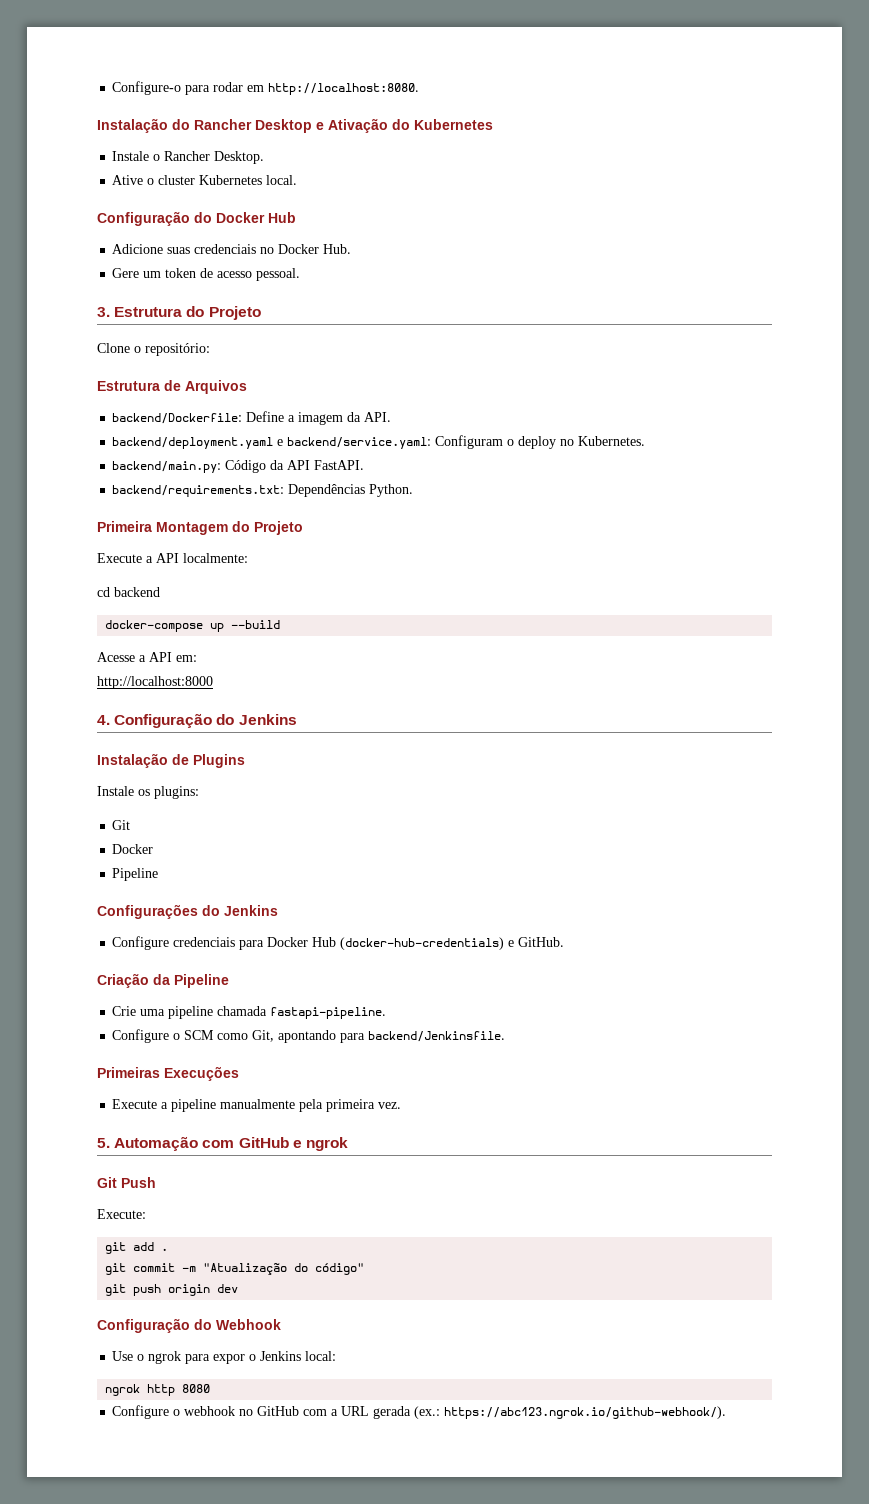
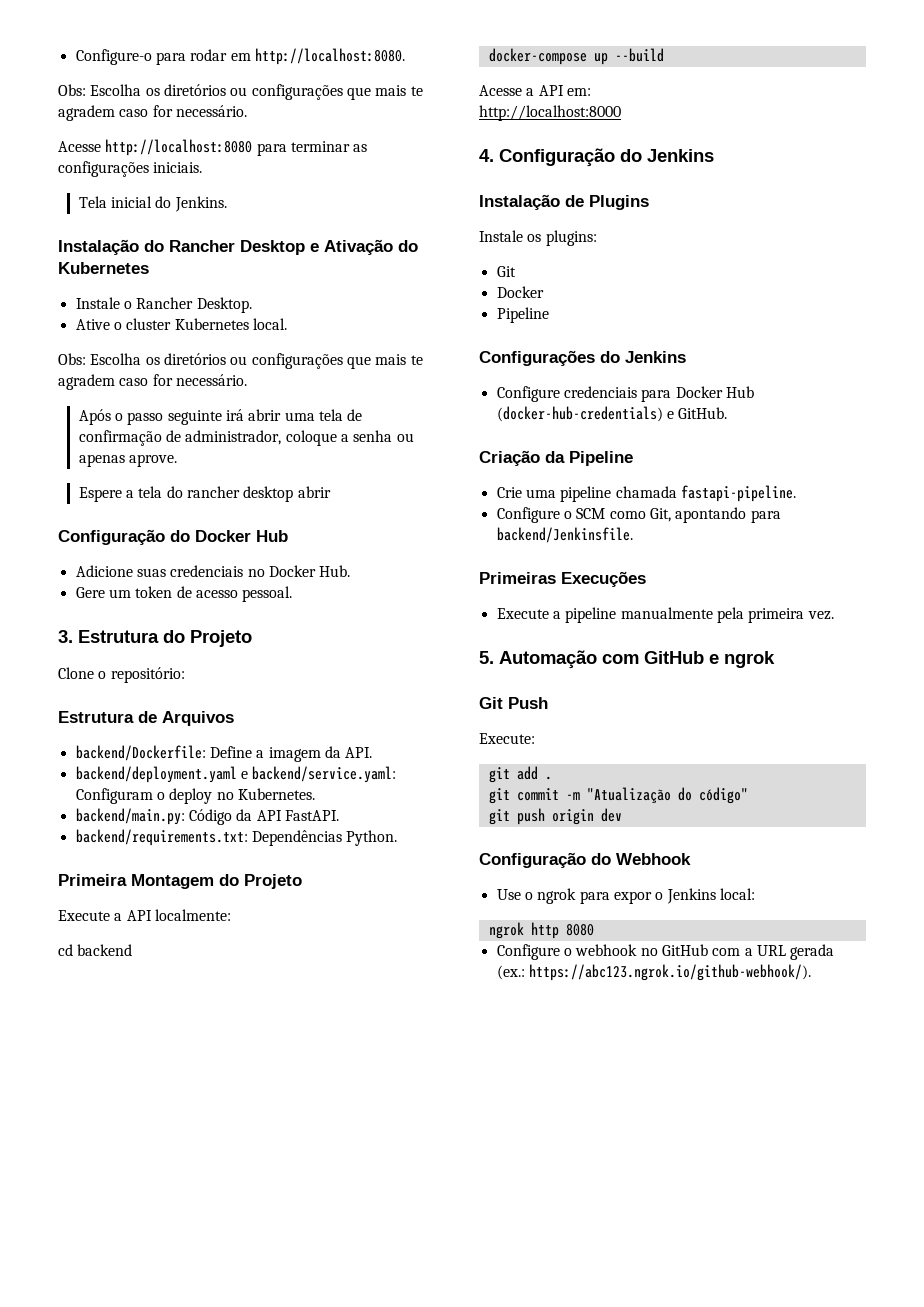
(420, 89) none -> [58,84,423,100] [58,105,247,121] [58,139,368,156] [58,161,203,177] [78,196,227,212] // Obs: Escolha os diretórios ou configurações que mais te agradem caso for necessário. // Acesse http://localhost:8080 para terminar as configurações iniciais. // Tela inicial do Jenkins.
(298, 180) none -> [58,353,423,369] [58,374,247,390] [78,409,363,425] [78,430,414,446] [78,454,177,467] [78,486,331,502] // Obs: Escolha os diretórios ou configurações que mais te agradem caso for necessário. // Após o passo seguinte irá abrir uma tela de confirmação de administrador, coloque a senha ou apenas aprove. // Espere a tela do rancher desktop abrir

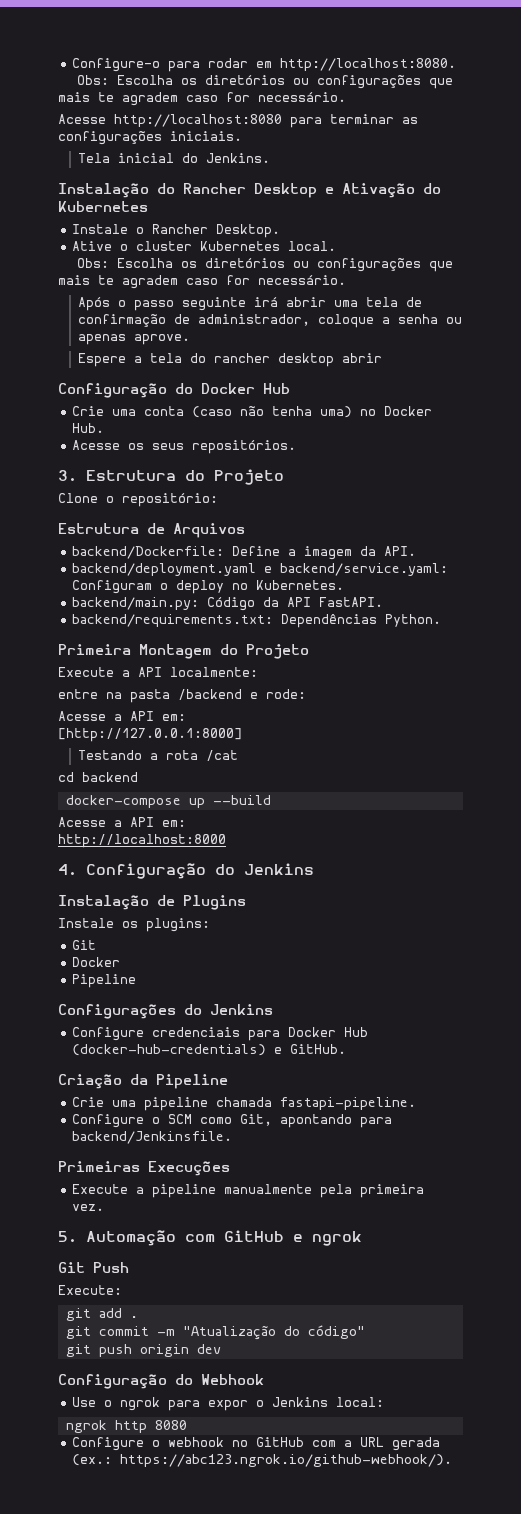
[75,565,351,577] [75,586,293,602] Adicione suas credenciais no Docker Hub. // Gere um token de acesso pessoal. -> [72,406,433,418] [72,423,105,433] [72,440,297,454] Crie uma conta (caso não tenha uma) no Docker Hub. // Acesse os seus repositórios.
(231, 915) none -> [58,689,306,703] [58,711,186,721] [58,728,242,742] [78,750,239,761] // entre na pasta /backend e rode: // Acesse a API em: // [http://127.0.0.1:8000] // Testando a rota /cat

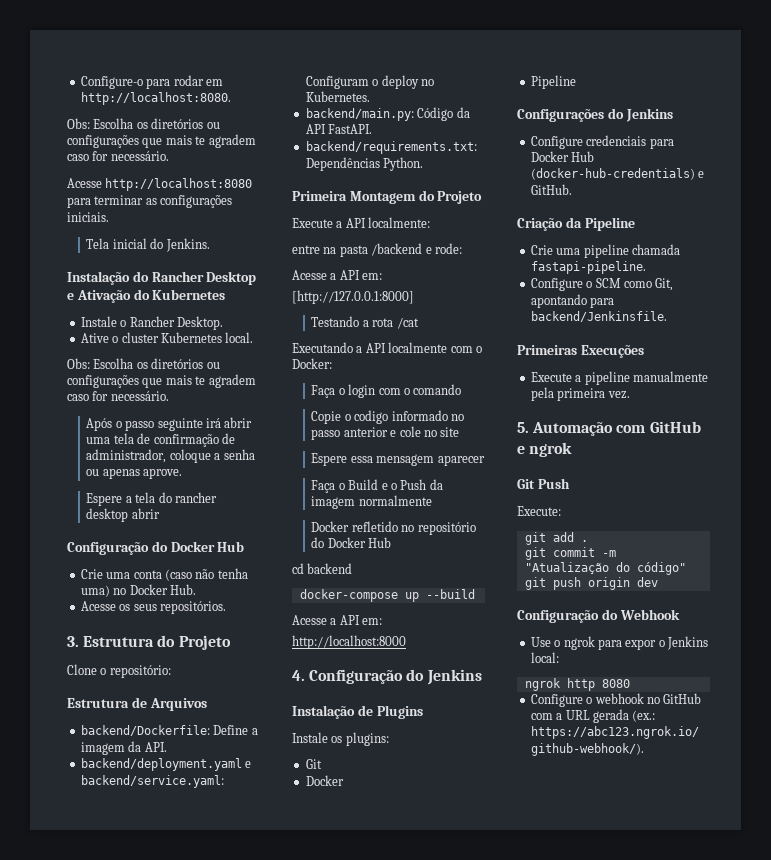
(239, 755) none -> [292,342,482,353] [292,358,332,369] [311,384,462,398] [311,410,464,424] [311,426,460,440] [311,453,485,466] [311,479,443,493] [311,495,432,509] [311,521,476,535] [311,537,392,548] // Executando a API localmente com o Docker: // Faça o login com o comando // Copie o codigo informado no passo anterior e cole no site // Espere essa mensagem aparecer // Faça o Build e o Push da imagem normalmente // Docker refletido no repositório do Docker Hub

